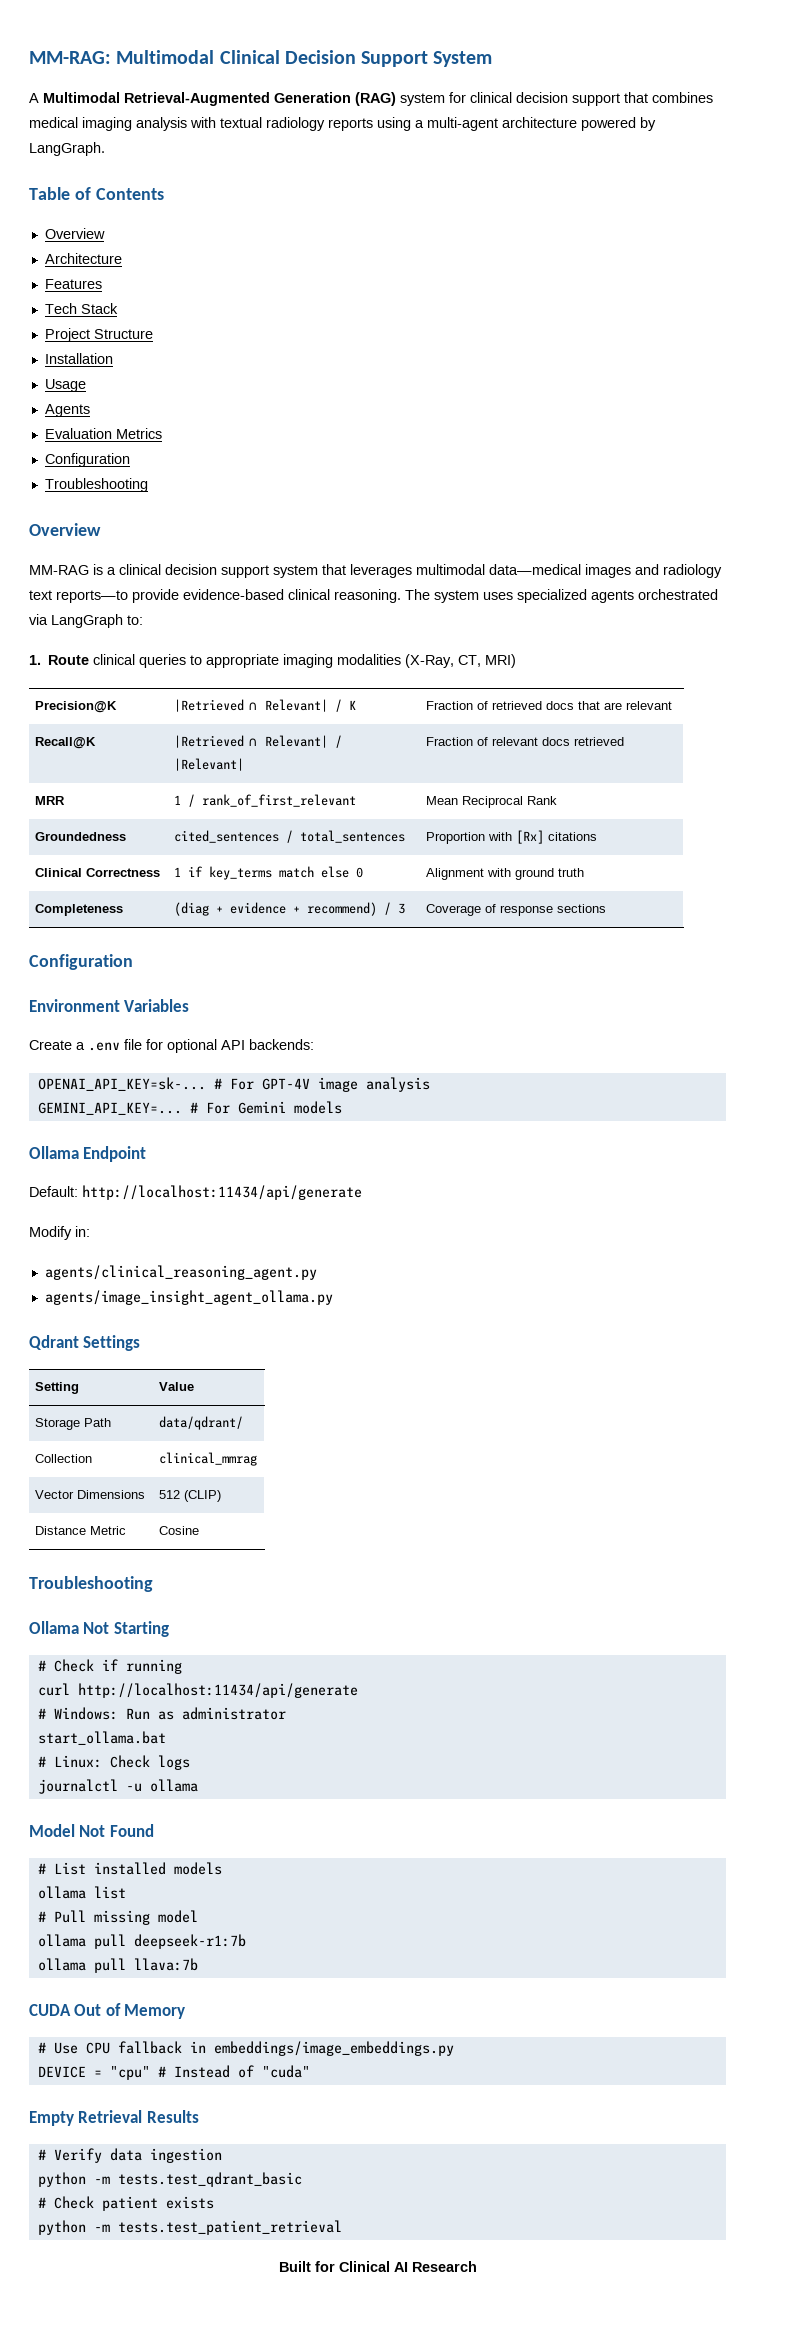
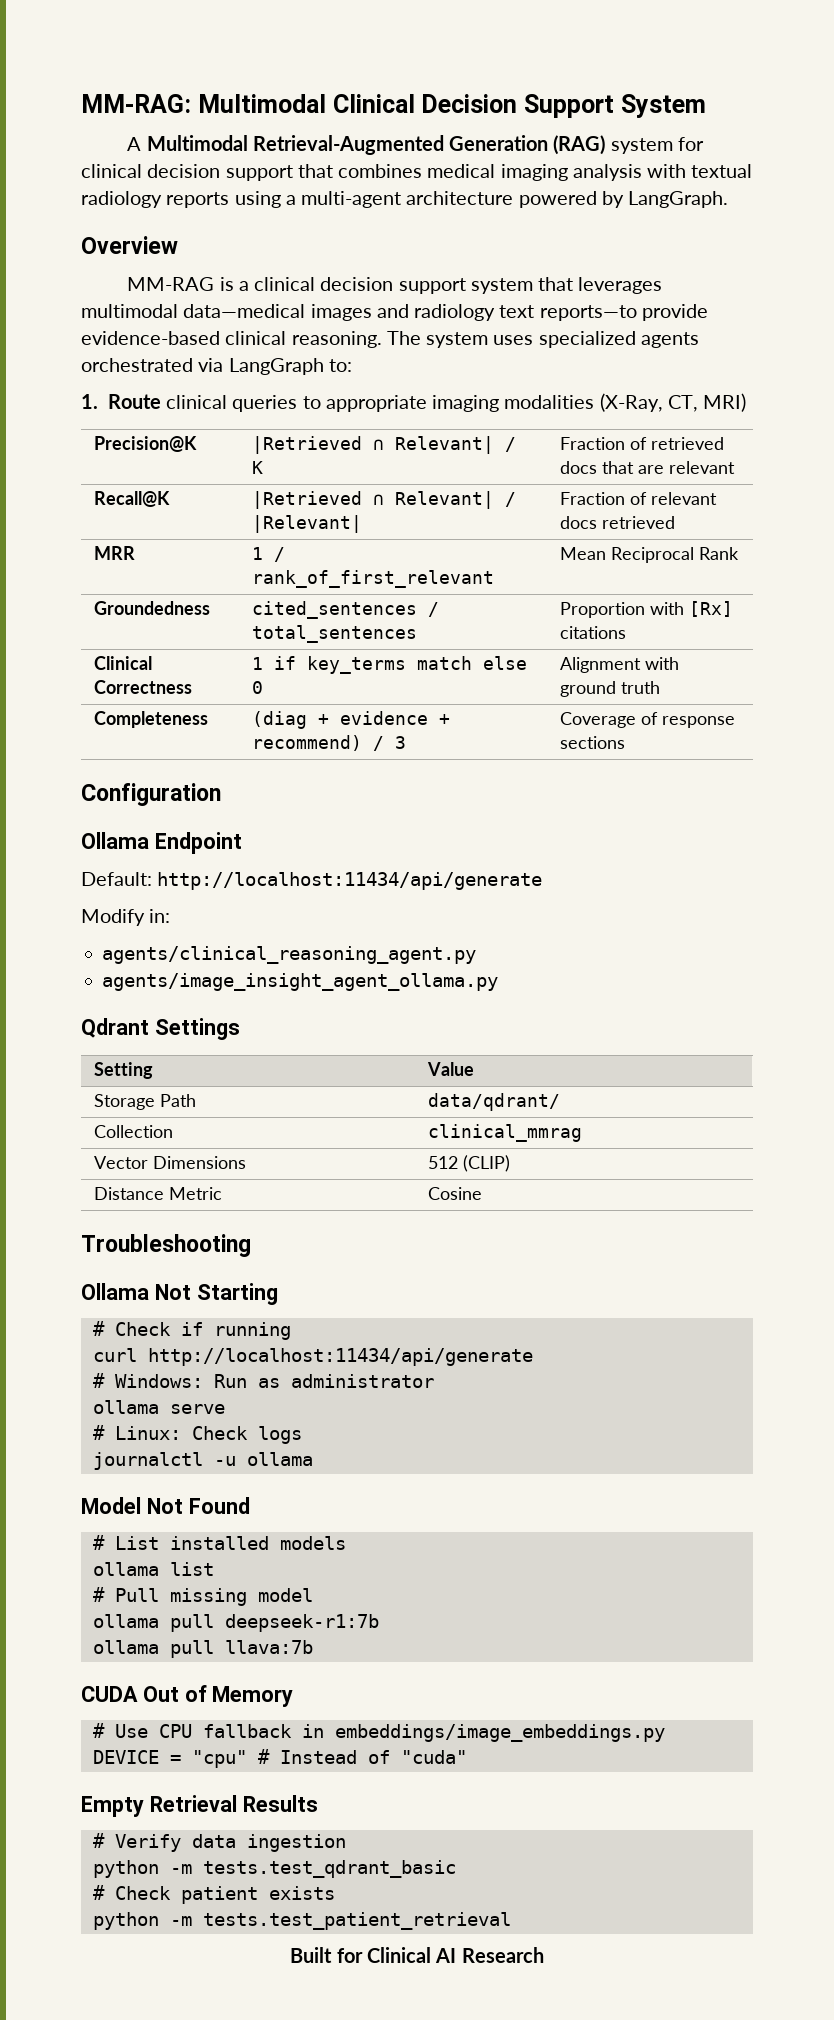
[29,187,164,200] [44,228,105,239] [44,253,122,264] [44,279,102,289] [44,303,118,314] [44,328,153,342] [44,353,113,364] [44,379,86,392] [44,404,90,417] [44,428,162,439] [44,453,130,467] [44,478,148,492] // Table of Contents // Overview // Architecture // Features // Tech Stack // Project Structure // Installation // Usage // Agents // Evaluation Metrics // Configuration // Troubleshooting -> (729, 199) none
[29,999,190,1012] [29,1039,314,1053] [37,1077,430,1092] [37,1101,342,1115] // Environment Variables // Create a .env file for optional API backends: // OPENAI_API_KEY=sk-... # For GPT-4V image analysis // GEMINI_API_KEY=... # For Gemini models -> (221, 794) none
[37,1731,166,1745] start_ollama.bat -> [92,1400,225,1414] ollama serve

